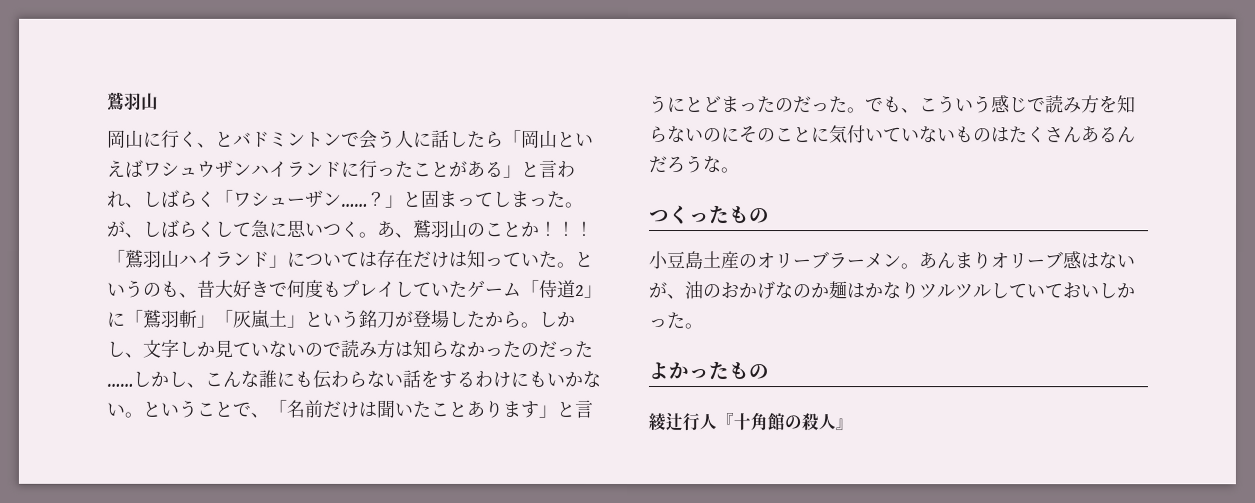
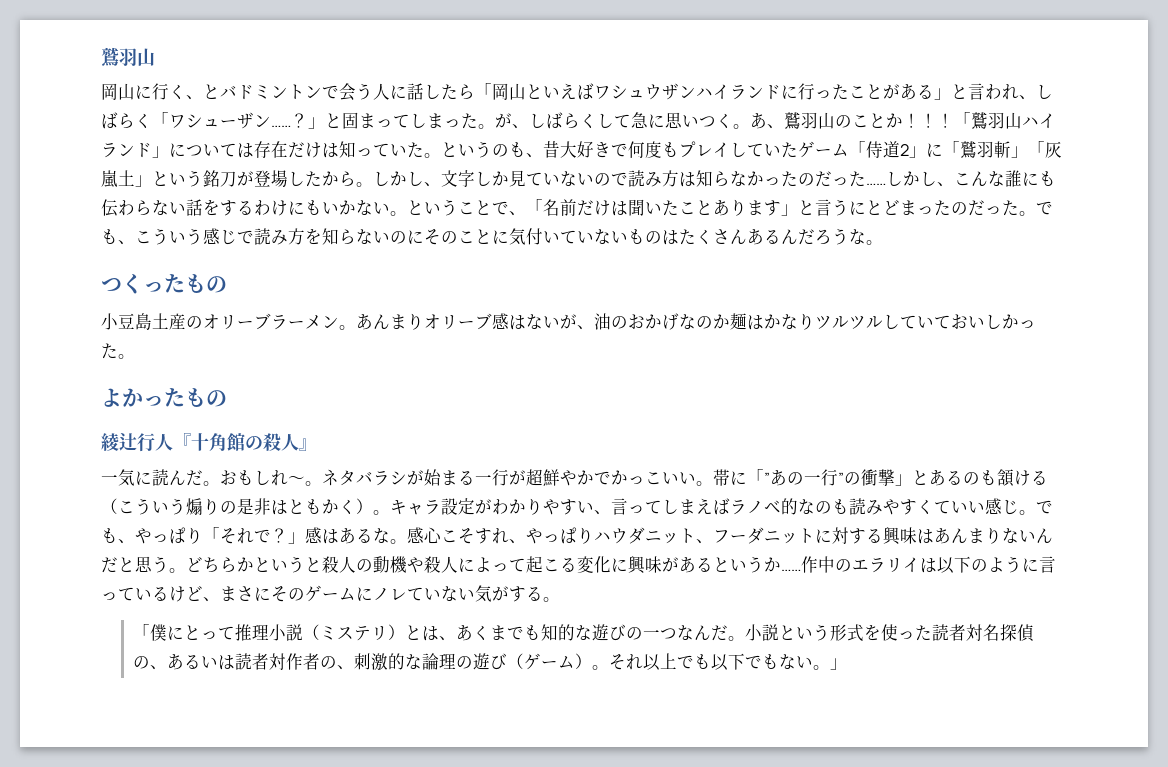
(853, 424) none -> [101,469,1048,487] [101,498,1053,515] [101,527,1053,545] [101,556,1056,574] [101,585,560,602] [132,624,1035,642] [132,653,847,671] // 一気に読んだ。おもしれ～。ネタバラシが始まる一行が超鮮やかでかっこいい。帯に「”あの一行”の衝撃」とあるのも頷ける（こういう煽りの是非はともかく）。キャラ設定がわかりやすい、言ってしまえばラノベ的なのも読みやすくていい感じ。でも、やっぱり「それで？」感はあるな。感心こそすれ、やっぱりハウダニット、フーダニットに対する興味はあんまりないんだと思う。どちらかというと殺人の動機や殺人によって起こる変化に興味があるというか……作中のエラリイは以下のように言っているけど、まさにそのゲームにノレていない気がする。 // 「僕にとって推理小説（ミステリ）とは、あくまでも知的な遊びの一つなんだ。小説という形式を使った読者対名探偵の、あるいは読者対作者の、刺激的な論理の遊び（ゲーム）。それ以上でも以下でもない。」

